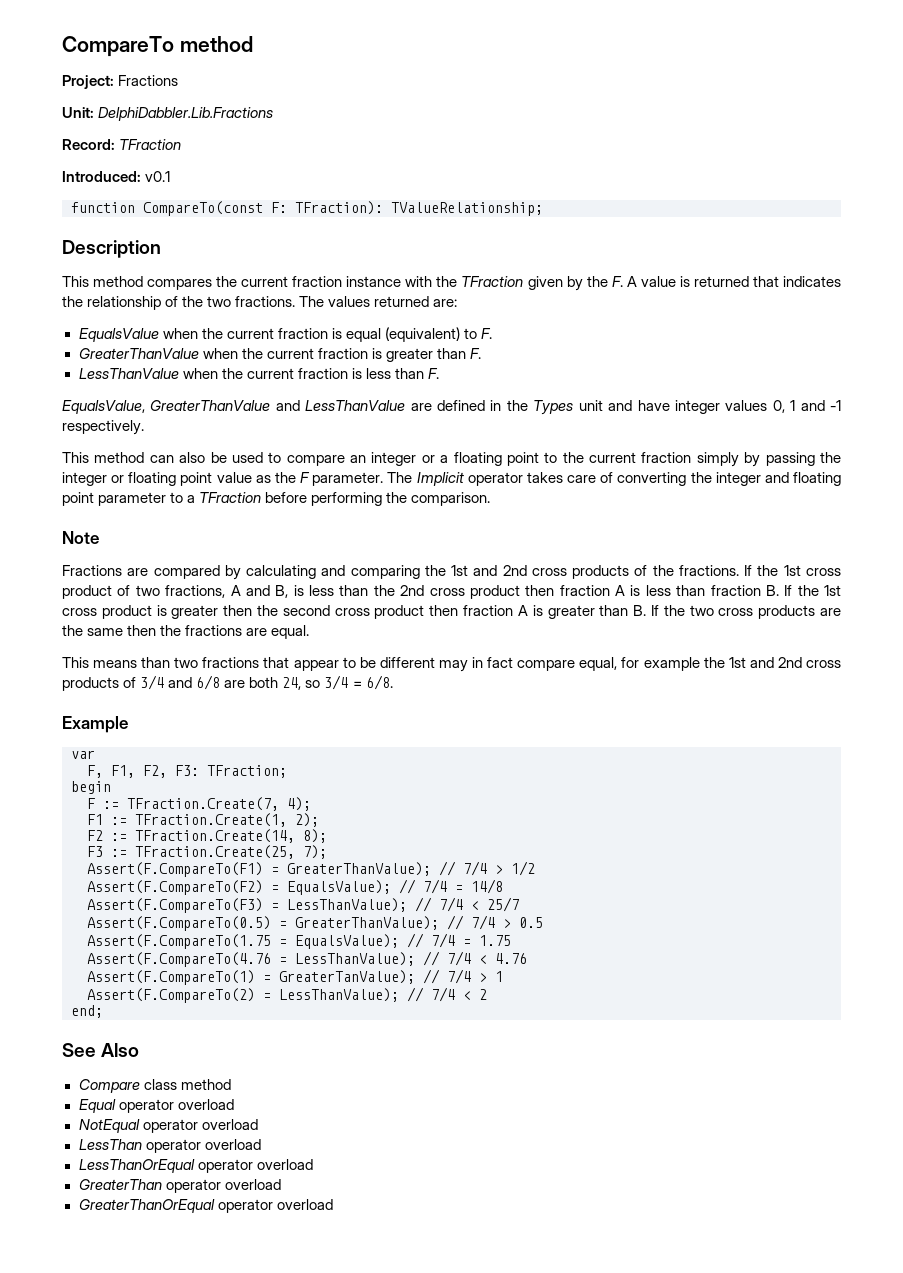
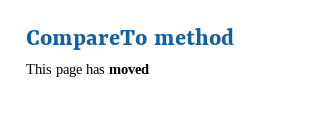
[62,75,179,89] [62,107,274,121] [62,139,182,150] [62,171,171,182] [71,201,543,216] [62,240,161,258] [62,276,842,291] [62,296,458,310] [78,327,492,342] [78,348,481,362] [78,368,439,379] [62,400,841,415] [62,420,144,435] [62,452,842,467] [62,472,841,486] [62,492,491,506] [62,531,99,544] [62,565,842,580] [62,585,841,599] [62,605,842,619] [62,625,310,639] [62,657,841,672] [62,675,393,691] [62,716,128,733] [71,750,95,759] [87,765,287,778] [71,781,111,794] [87,797,311,811] [87,813,319,827] [87,829,327,843] [87,845,327,859] [87,861,535,877] [87,879,503,895] [87,897,519,913] [87,915,543,931] [87,933,511,949] [87,951,527,967] [87,969,503,985] [87,987,487,1003] [71,1005,103,1018] [62,1043,140,1057] [78,1079,231,1093] [78,1099,234,1113] [78,1119,258,1133] [78,1139,261,1153] [78,1159,313,1173] [78,1179,281,1193] [78,1199,333,1213] Project: Fractions // Unit: DelphiDabbler.Lib.Fractions // Record: TFraction // Introduced: v0.1 // function CompareTo(const F: TFraction): TValueRelationship; // Description // This method compares the current fraction instance with the TFraction given by the F. A value is returned that indicates the relationship of the two fractions. The values returned are: // EqualsValue when the current fraction is equal (equivalent) to F. // GreaterThanValue when the current fraction is greater than F. // LessThanValue when the current fraction is less than F. // EqualsValue, GreaterThanValue and LessThanValue are defined in the Types unit and have integer values 0, 1 and -1 respectively. // This method can also be used to compare an integer or a floating point to the current fraction simply by passing the integer or floating point value as the F parameter. The Implicit operator takes care of converting the integer and floating point parameter to a TFraction before performing the comparison. // Note // Fractions are compared by calculating and comparing the 1st and 2nd cross products of the fractions. If the 1st cross product of two fractions, A and B, is less than the 2nd cross product then fraction A is less than fraction B. If the 1st cross product is greater then the second cross product then fraction A is greater than B. If the two cross products are the same then the fractions are equal. // This means than two fractions that appear to be different may in fact compare equal, for example the 1st and 2nd cross products of 3/4 and 6/8 are both 24, so 3/4 = 6/8. // Example // var // F, F1, F2, F3: TFraction; // begin // F := TFraction.Create(7, 4); // F1 := TFraction.Create(1, 2); // F2 := TFraction.Create(14, 8); // F3 := TFraction.Create(25, 7); // Assert(F.CompareTo(F1) = GreaterThanValue); // 7/4 > 1/2 // Assert(F.CompareTo(F2) = EqualsValue); // 7/4 = 14/8 // Assert(F.CompareTo(F3) = LessThanValue); // 7/4 < 25/7 // Assert(F.CompareTo(0.5) = GreaterThanValue); // 7/4 > 0.5 // Assert(F.CompareTo(1.75 = EqualsValue); // 7/4 = 1.75 // Assert(F.CompareTo(4.76 = LessThanValue); // 7/4 < 4.76 // Assert(F.CompareTo(1) = GreaterTanValue); // 7/4 > 1 // Assert(F.CompareTo(2) = LessThanValue); // 7/4 < 2 // end; // See Also // Compare class method // Equal operator overload // NotEqual operator overload // LessThan operator overload // LessThanOrEqual operator overload // GreaterThan operator overload // GreaterThanOrEqual operator overload -> [26,64,149,77] This page has moved

